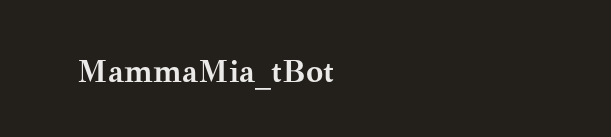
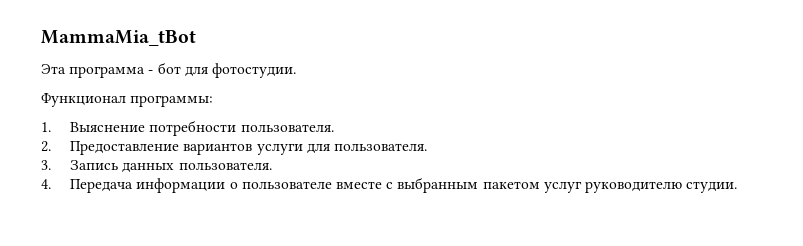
(334, 75) none -> [41,62,296,78] [41,93,214,107] [41,120,334,136] [41,141,427,155] [41,160,272,173] [41,177,738,193] // Эта программа - бот для фотостудии. // Функционал программы: // 1. Выяснение потребности пользователя. // 2. Предоставление вариантов услуги для пользователя. // 3. Запись данных пользователя. // 4. Передача информации о пользователе вместе с выбранным пакетом услуг руководителю студии.

